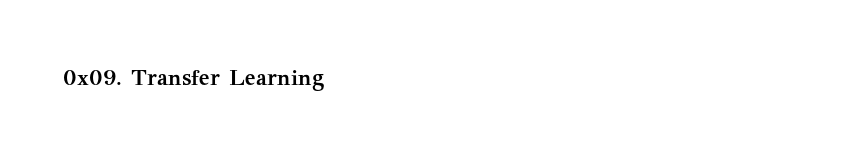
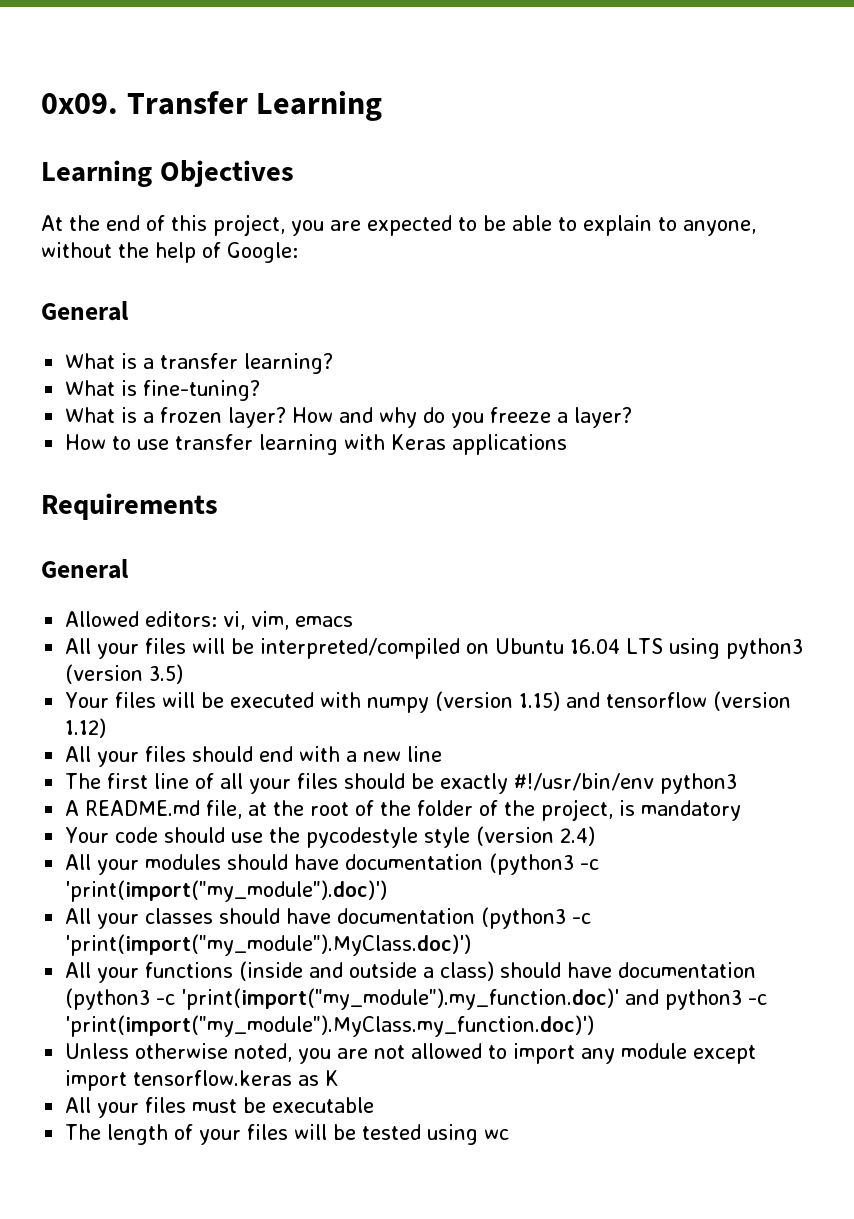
(324, 80) none -> [41,160,294,187] [41,214,756,236] [41,242,298,263] [41,301,128,321] [65,353,334,374] [65,380,261,401] [65,407,633,428] [65,434,568,455] [41,493,218,520] [41,559,128,579] [65,611,354,630] [65,638,804,659] [65,664,184,684] [65,691,792,713] [65,718,107,738] [65,746,443,767] [65,773,738,794] [65,799,742,821] [65,826,596,848] [65,853,600,875] [65,880,388,902] [65,907,592,929] [65,934,472,956] [65,961,757,983] [65,988,768,1010] [65,1015,595,1037] [65,1043,757,1064] [65,1070,340,1091] [65,1097,375,1118] [65,1124,510,1145] // Learning Objectives // At the end of this project, you are expected to be able to explain to anyone, without the help of Google: // General // What is a transfer learning? // What is fine-tuning? // What is a frozen layer? How and why do you freeze a layer? // How to use transfer learning with Keras applications // Requirements // General // Allowed editors: vi, vim, emacs // All your files will be interpreted/compiled on Ubuntu 16.04 LTS using python3 (version 3.5) // Your files will be executed with numpy (version 1.15) and tensorflow (version 1.12) // All your files should end with a new line // The first line of all your files should be exactly #!/usr/bin/env python3 // A README.md file, at the root of the folder of the project, is mandatory // Your code should use the pycodestyle style (version 2.4) // All your modules should have documentation (python3 -c 'print(import("my_module").doc)') // All your classes should have documentation (python3 -c 'print(import("my_module").MyClass.doc)') // All your functions (inside and outside a class) should have documentation (python3 -c 'print(import("my_module").my_function.doc)' and python3 -c 'print(import("my_module").MyClass.my_function.doc)') // Unless otherwise noted, you are not allowed to import any module except import tensorflow.keras as K // All your files must be executable // The length of your files will be tested using wc

